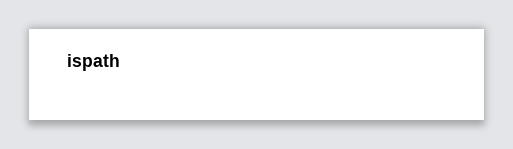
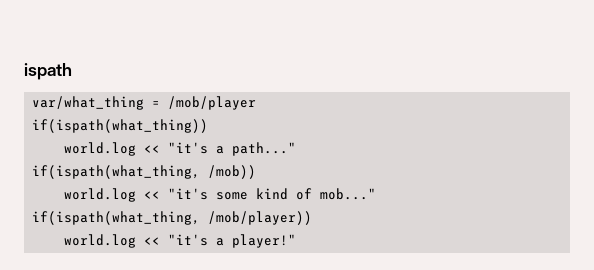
(120, 62) none -> [31,96,256,110] [31,119,208,133] [63,142,296,156] [31,165,256,179] [63,188,376,202] [31,211,312,225] [63,234,296,248] // var/what_thing = /mob/player // if(ispath(what_thing)) // world.log << "it's a path..." // if(ispath(what_thing, /mob)) // world.log << "it's some kind of mob..." // if(ispath(what_thing, /mob/player)) // world.log << "it's a player!"

